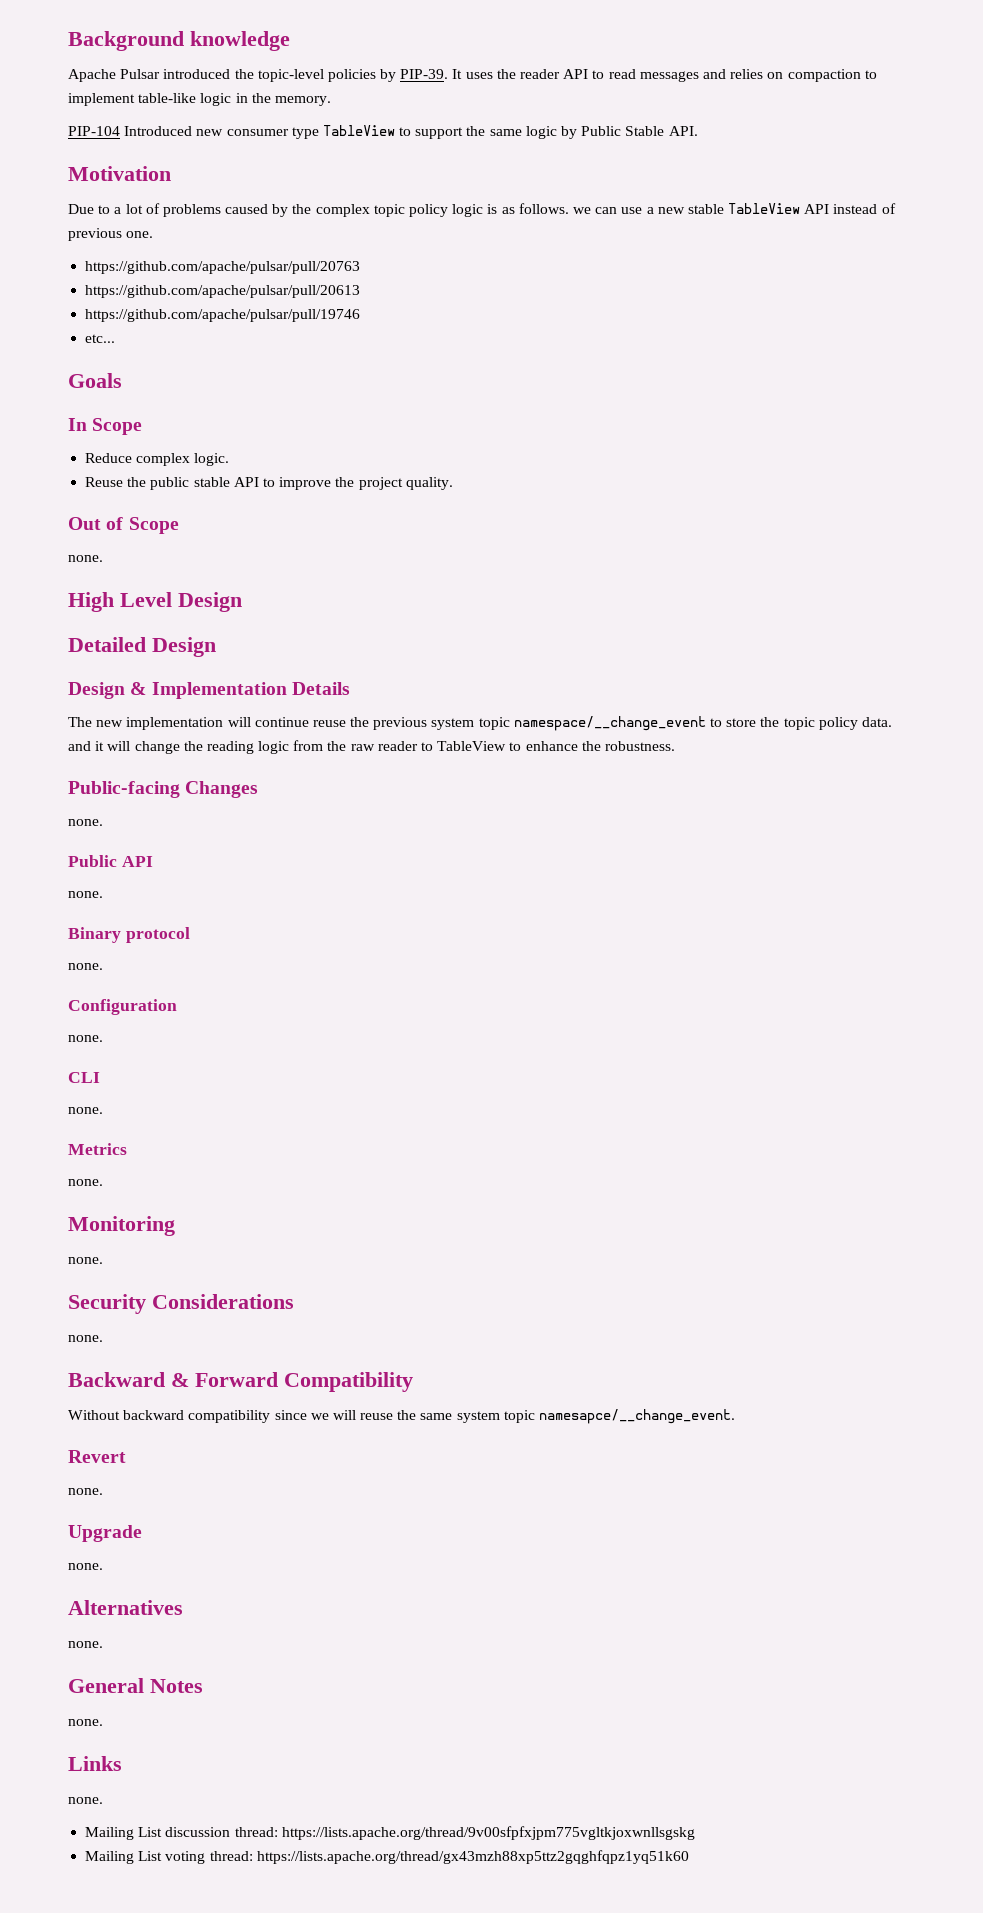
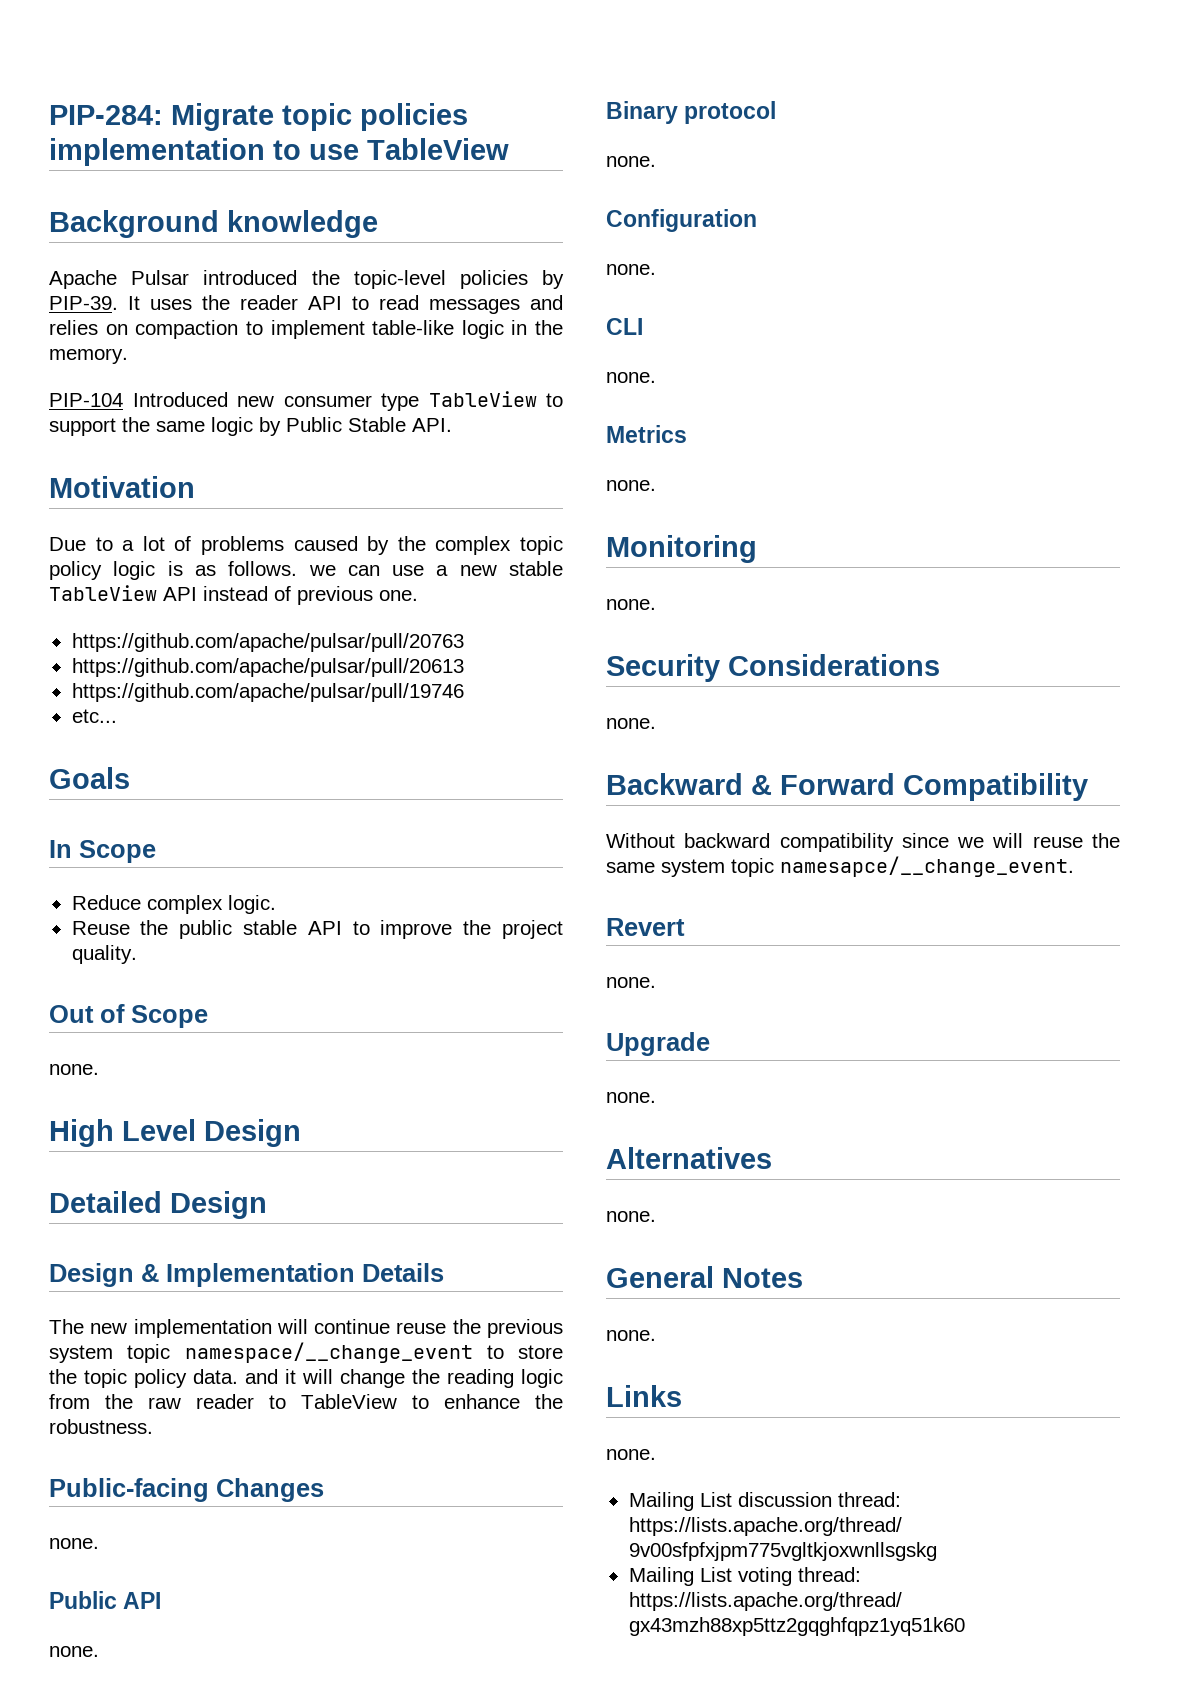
(68, 41) none -> [49,103,468,131] [49,138,509,166] PIP-284: Migrate topic policies implementation to use TableView //

